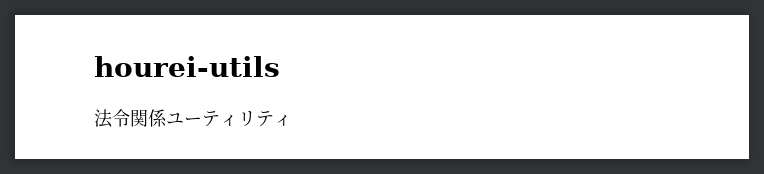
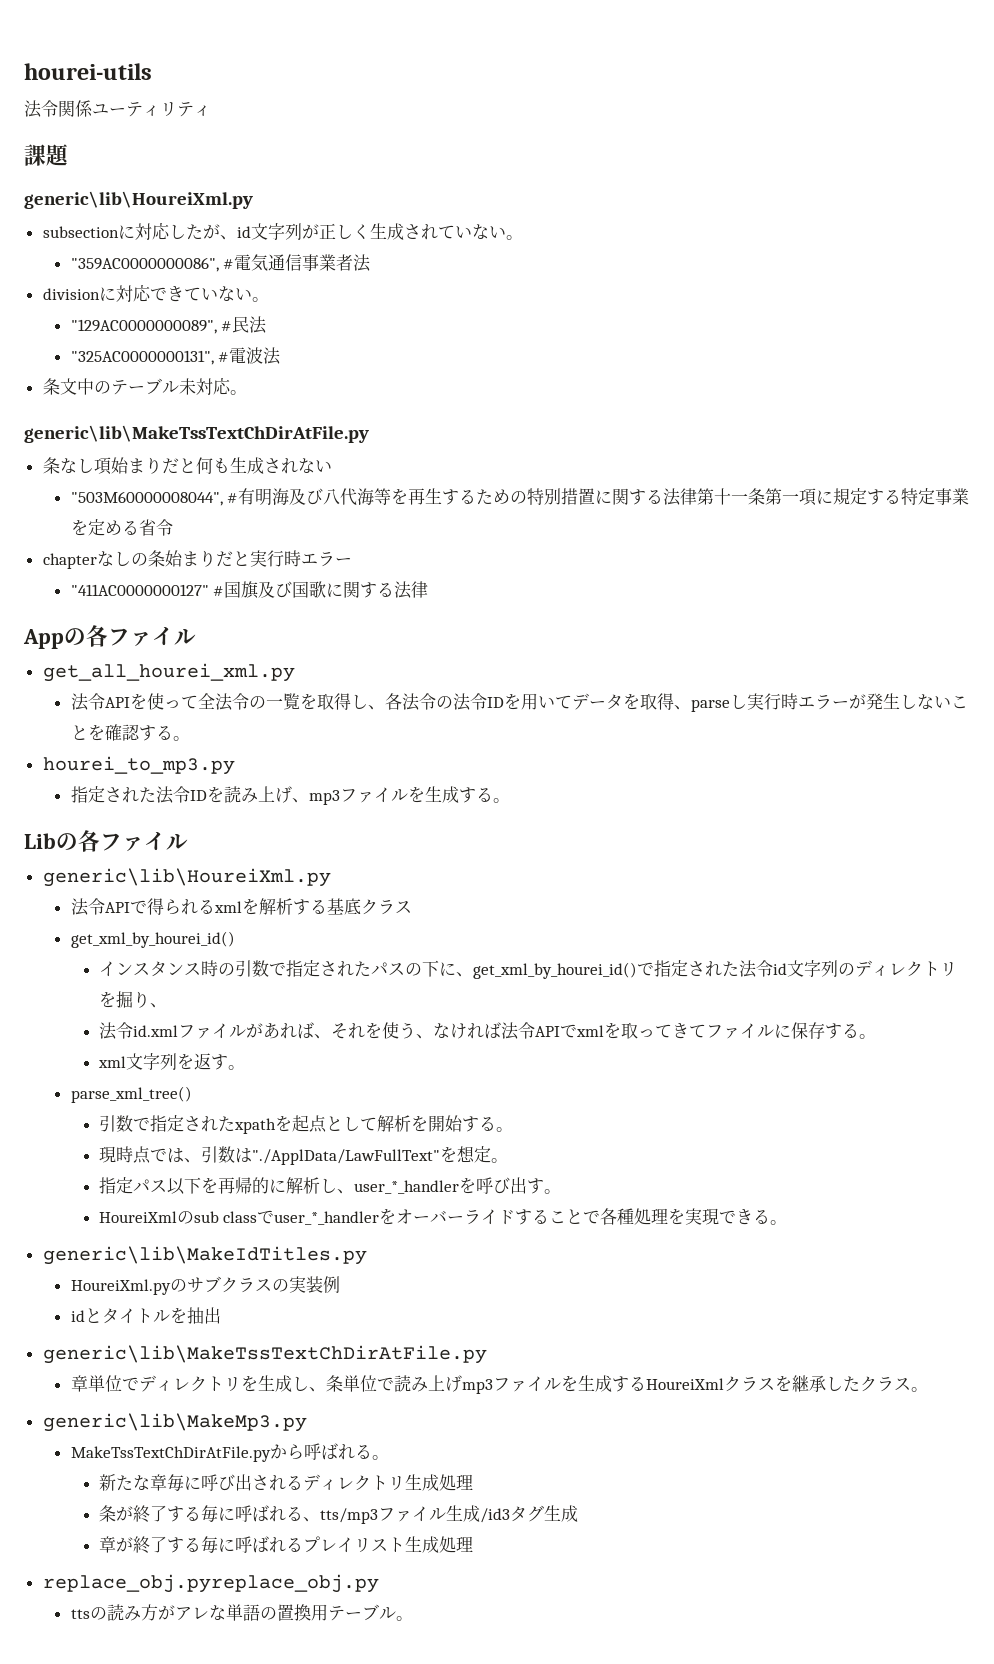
(292, 120) none -> [24,144,70,166] [24,191,253,209] [42,223,523,240] [70,254,372,272] [42,285,269,302] [70,316,268,334] [70,347,282,365] [42,378,247,395] [24,425,369,443] [42,457,332,475] [70,488,970,506] [70,519,173,536] [42,550,352,569] [70,581,429,599] [23,625,196,649] [42,663,295,682] [70,693,968,712] [70,724,190,741] [42,756,235,775] [70,786,510,805] [24,830,188,852] [42,868,331,887] [70,898,412,916] [70,931,235,948] [98,960,957,979] [98,991,167,1008] [98,1022,876,1040] [97,1053,245,1070] [70,1086,192,1103] [98,1115,513,1134] [98,1146,508,1165] [98,1177,561,1195] [98,1208,788,1225] [42,1246,367,1265] [70,1276,340,1295] [70,1307,221,1324] [42,1345,487,1364] [70,1375,928,1394] [42,1413,307,1432] [70,1443,389,1462] [98,1474,473,1492] [98,1505,578,1524] [98,1536,473,1554] [42,1574,379,1593] [70,1604,413,1621] // 課題 // generic\lib\HoureiXml.py // subsectionに対応したが、id文字列が正しく生成されていない。 // "359AC0000000086", #電気通信事業者法 // divisionに対応できていない。 // "129AC0000000089", #民法 // "325AC0000000131", #電波法 // 条文中のテーブル未対応。 // generic\lib\MakeTssTextChDirAtFile.py // 条なし項始まりだと何も生成されない // "503M60000008044", #有明海及び八代海等を再生するための特別措置に関する法律第十一条第一項に規定する特定事業を定める省令 // chapterなしの条始まりだと実行時エラー // "411AC0000000127" #国旗及び国歌に関する法律 // Appの各ファイル // get_all_hourei_xml.py // 法令APIを使って全法令の一覧を取得し、各法令の法令IDを用いてデータを取得、parseし実行時エラーが発生しないことを確認する。 // hourei_to_mp3.py // 指定された法令IDを読み上げ、mp3ファイルを生成する。 // Libの各ファイル // generic\lib\HoureiXml.py // 法令APIで得られるxmlを解析する基底クラス // get_xml_by_hourei_id() // インスタンス時の引数で指定されたパスの下に、get_xml_by_hourei_id()で指定された法令id文字列のディレクトリを掘り、 // 法令id.xmlファイルがあれば、それを使う、なければ法令APIでxmlを取ってきてファイルに保存する。 // xml文字列を返す。 // parse_xml_tree() // 引数で指定されたxpathを起点として解析を開始する。 // 現時点では、引数は"./ApplData/LawFullText"を想定。 // 指定パス以下を再帰的に解析し、user_*_handlerを呼び出す。 // HoureiXmlのsub classでuser_*_handlerをオーバーライドすることで各種処理を実現できる。 // generic\lib\MakeIdTitles.py // HoureiXml.pyのサブクラスの実装例 // idとタイトルを抽出 // generic\lib\MakeTssTextChDirAtFile.py // 章単位でディレクトリを生成し、条単位で読み上げmp3ファイルを生成するHoureiXmlクラスを継承したクラス。 // generic\lib\MakeMp3.py // MakeTssTextChDirAtFile.pyから呼ばれる。 // 新たな章毎に呼び出されるディレクトリ生成処理 // 条が終了する毎に呼ばれる、tts/mp3ファイル生成/id3タグ生成 // 章が終了する毎に呼ばれるプレイリスト生成処理 // replace_obj.pyreplace_obj.py // ttsの読み方がアレな単語の置換用テーブル。

